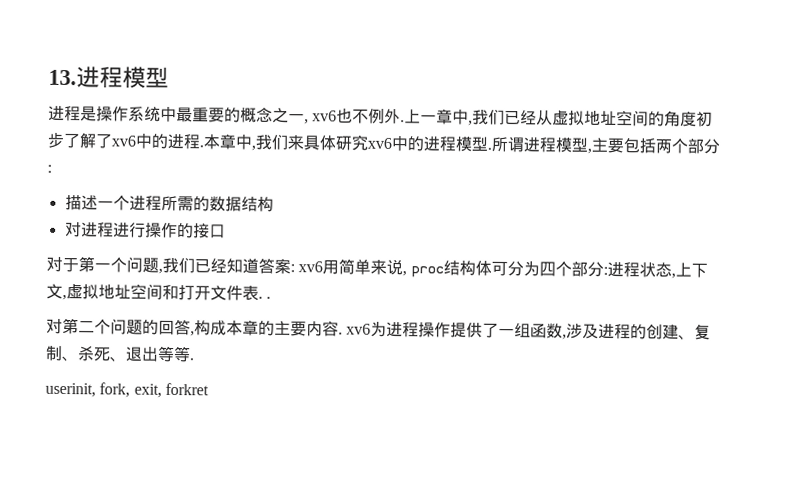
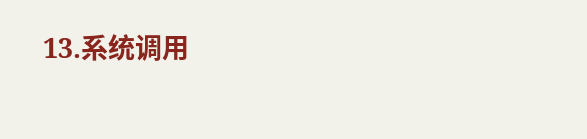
[76,66,169,89] [48,105,714,127] [47,132,720,154] [47,164,52,173] [64,195,274,212] [64,222,226,239] [46,256,708,279] [46,283,272,301] [46,317,712,340] [45,345,194,363] [45,382,209,398] 进程模型 // 进程是操作系统中最重要的概念之一, xv6也不例外.上一章中,我们已经从虚拟地址空间的角度初步了解了xv6中的进程.本章中,我们来具体研究xv6中的进程模型.所谓进程模型,主要包括两个部分: // 描述一个进程所需的数据结构 // 对进程进行操作的接口 // 对于第一个问题,我们已经知道答案: xv6用简单来说, proc结构体可分为四个部分:进程状态,上下文,虚拟地址空间和打开文件表. . // 对第二个问题的回答,构成本章的主要内容. xv6为进程操作提供了一组函数,涉及进程的创建、复制、杀死、退出等等. // userinit, fork, exit, forkret -> [81,34,189,61] 系统调用

